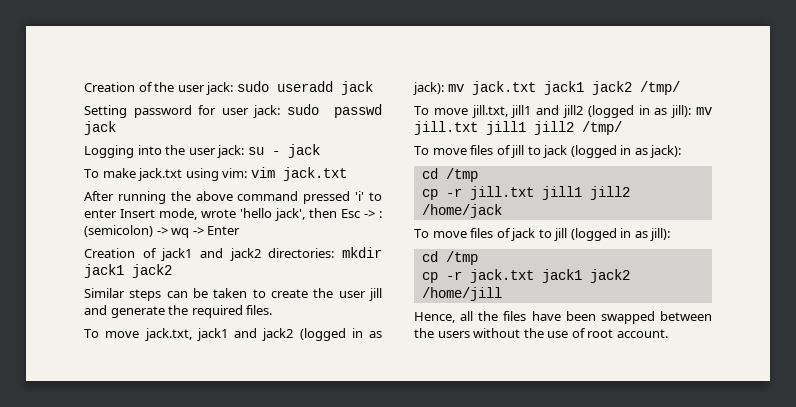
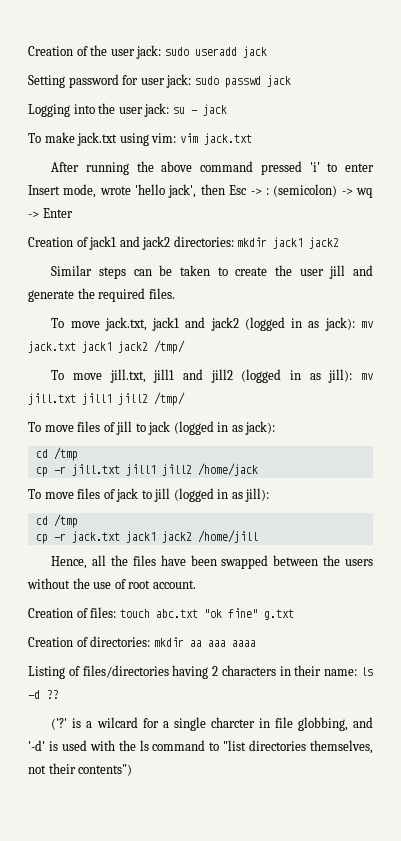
(668, 333) none -> [28,607,294,620] [28,636,256,647] [28,665,373,679] [28,690,58,699] [51,717,373,731] [28,740,373,754] [28,763,133,776] // Creation of files: touch abc.txt "ok fine" g.txt // Creation of directories: mkdir aa aaa aaaa // Listing of files/directories having 2 characters in their name: ls -d ?? // ('?' is a wilcard for a single charcter in file globbing, and '-d' is used with the ls command to "list directories themselves, not their contents")

